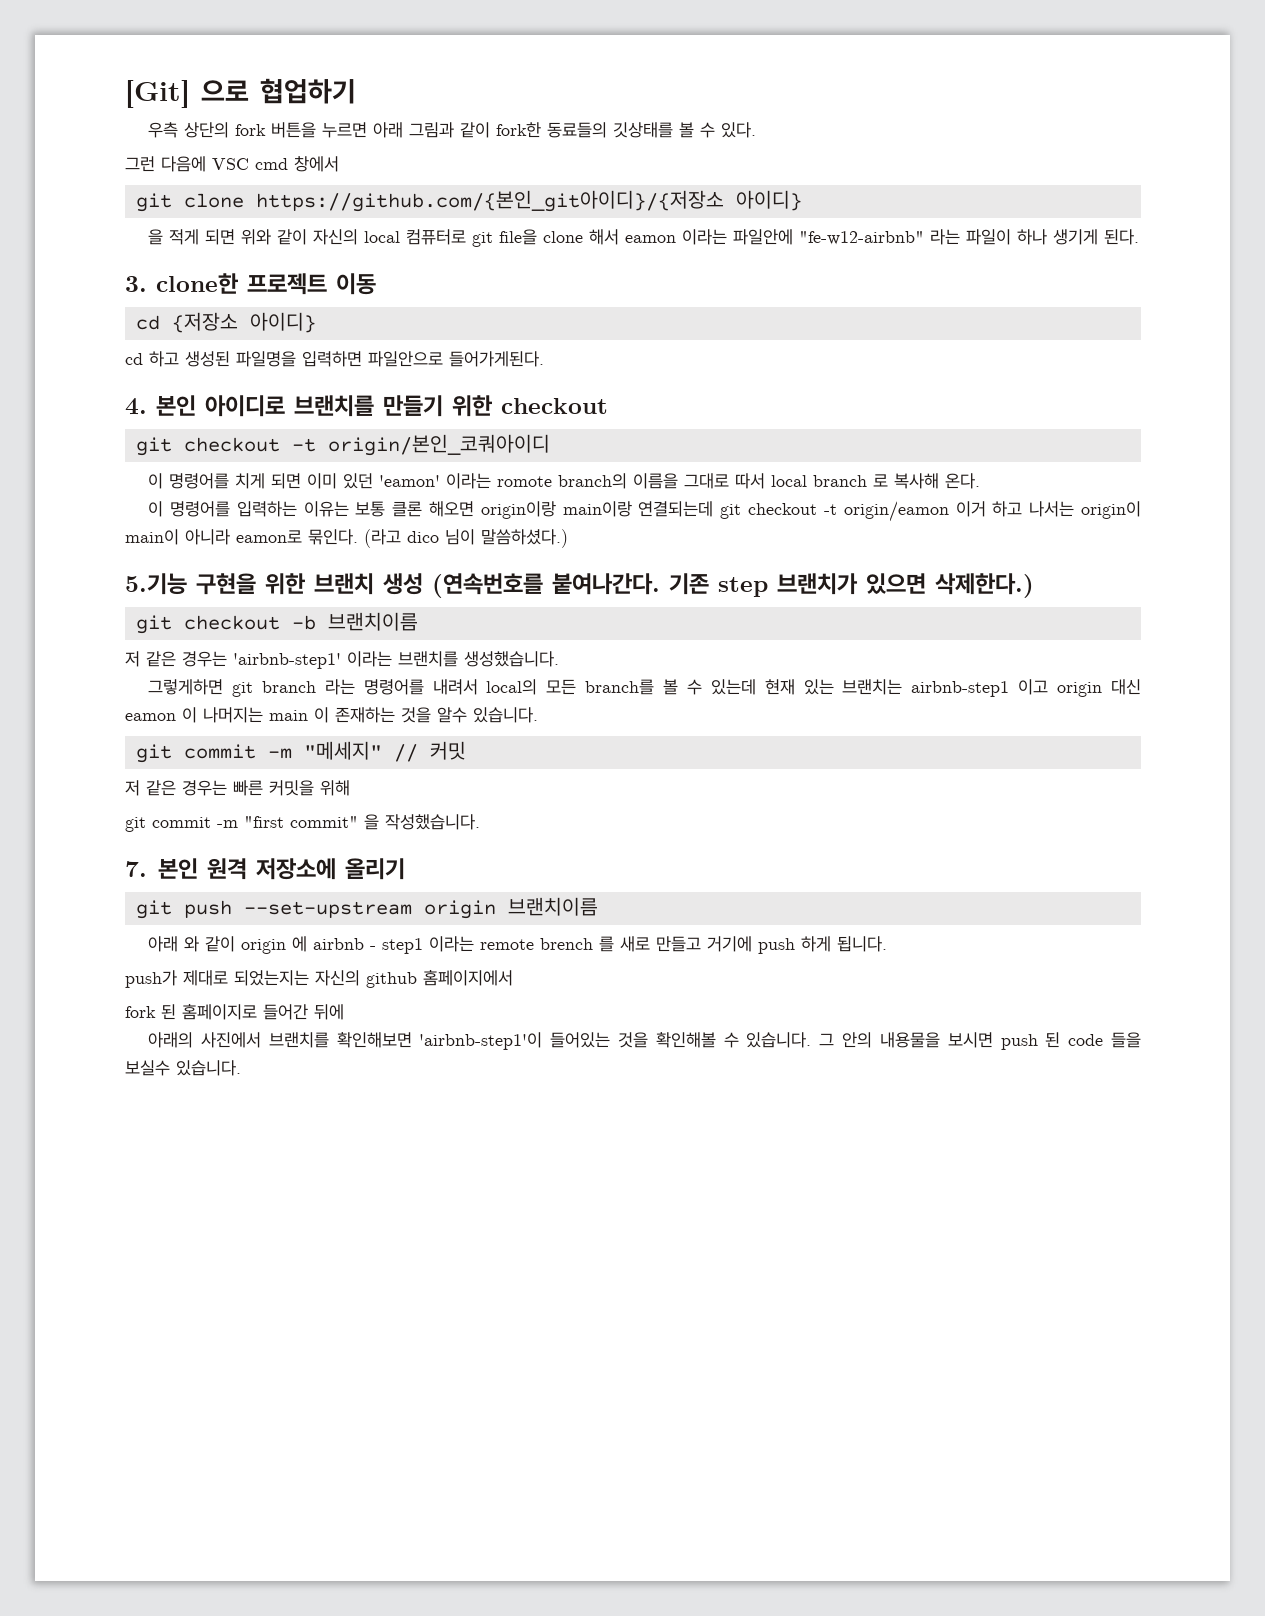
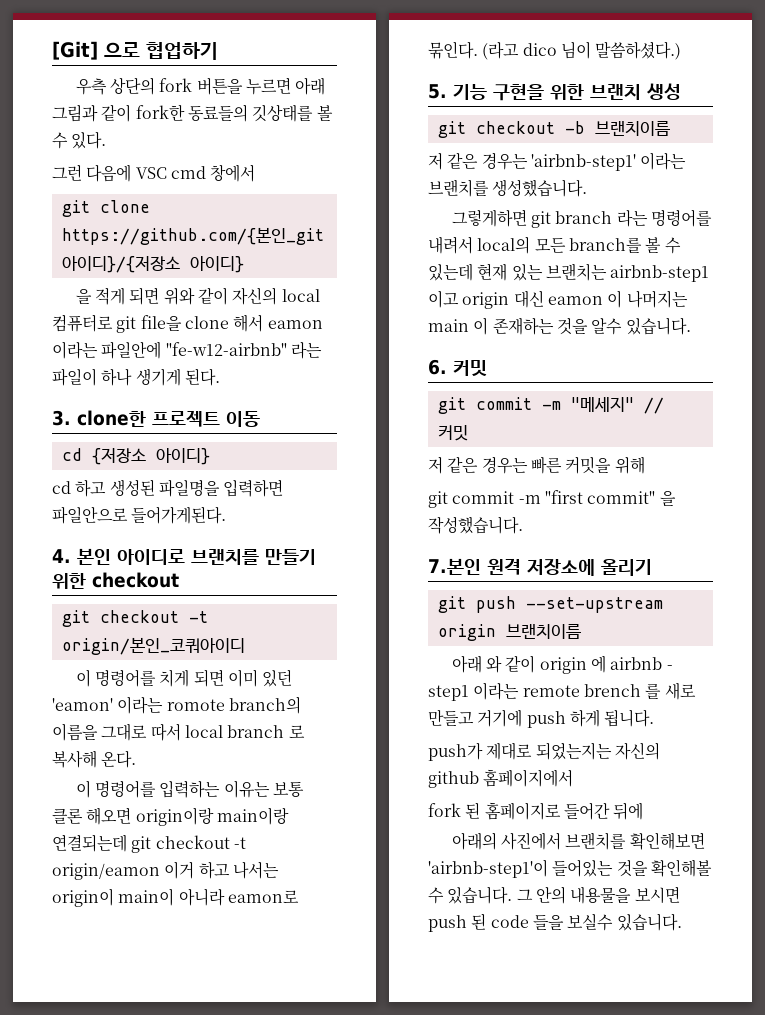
[125,573,187,595] 5.기능 -> [428,84,487,100] 5. 기능
[432,573,1034,598] (연속번호를 붙여나간다. 기존 step 브랜치가 있으면 삭제한다.) -> (681, 91) none
(538, 715) none -> [428,359,487,377] // 6. 커밋
[125,858,198,879] 7. 본인 -> [428,558,481,575] 7.본인

